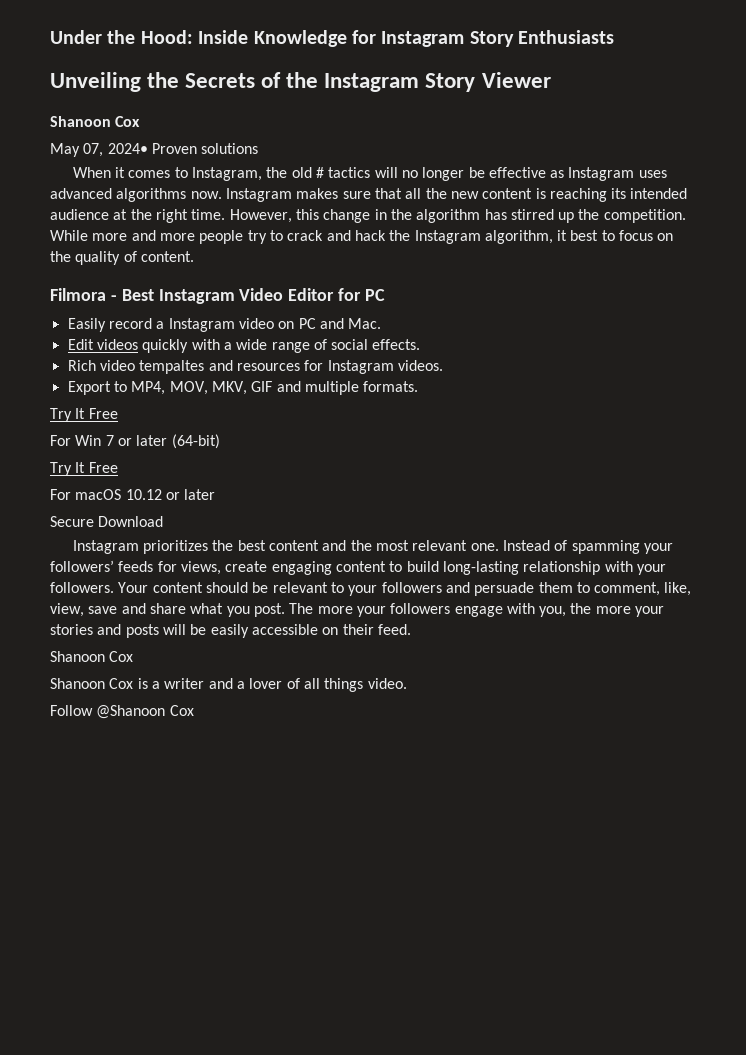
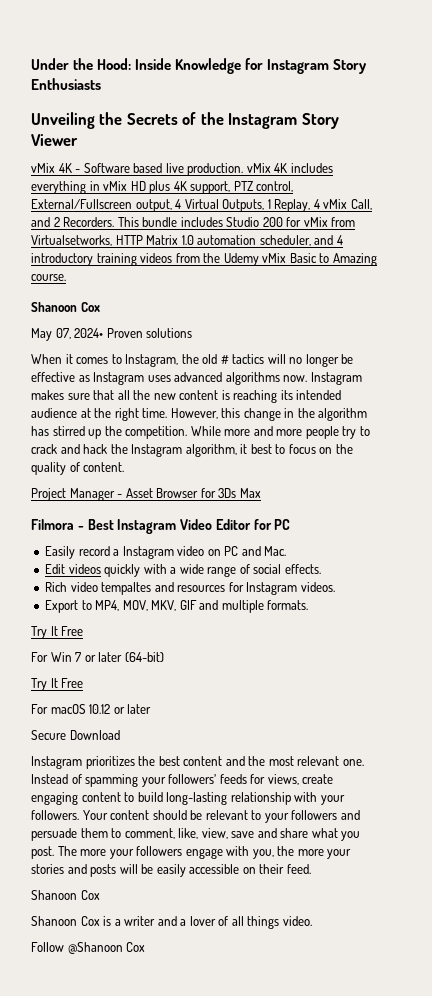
(551, 80) none -> [31,163,333,176] [31,181,294,194] [31,199,372,212] [31,217,356,227] [31,235,343,246] [31,253,377,266] [31,274,66,281] // vMix 4K - Software based live production. vMix 4K includes everything in vMix HD plus 4K support, PTZ control, External/Fullscreen output, 4 Virtual Outputs, 1 Replay, 4 vMix Call, and 2 Recorders. This bundle includes Studio 200 for vMix from Virtualsetworks, HTTP Matrix 1.0 automation scheduler, and 4 introductory training videos from the Udemy vMix Basic to Amazing course.
(194, 256) none -> [31,488,261,501] // Project Manager - Asset Browser for 3Ds Max

